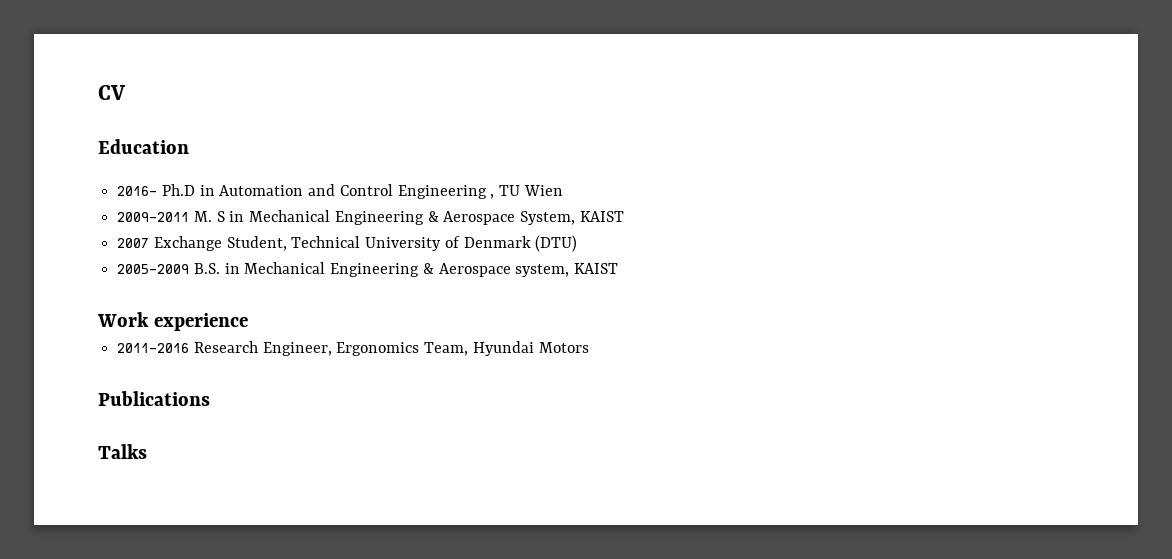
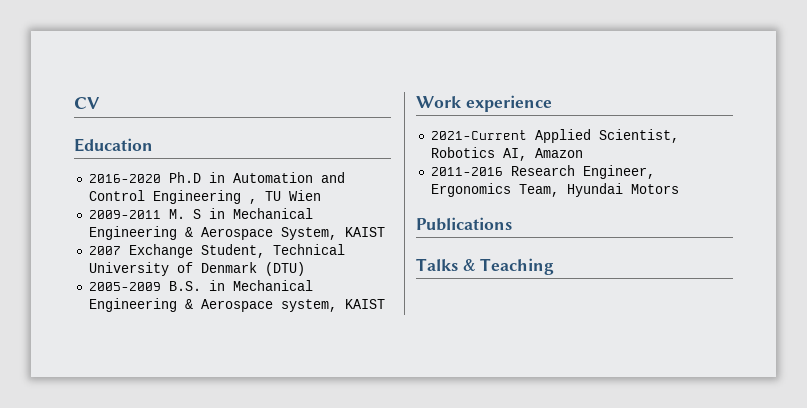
[117,186,158,196] 2016- -> [88,174,161,183] 2016-2020
(248, 322) none -> [430,129,679,143] [430,147,583,161] // 2021-Current Applied Scientist, Robotics AI, Amazon
(147, 451) none -> [462,258,555,275] & Teaching

